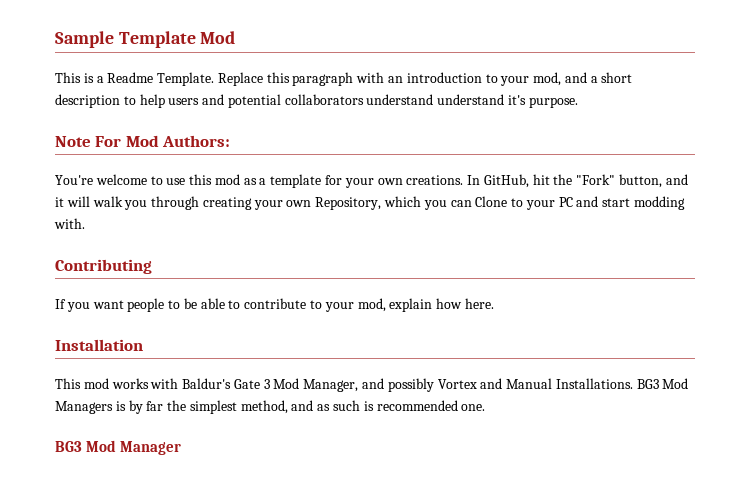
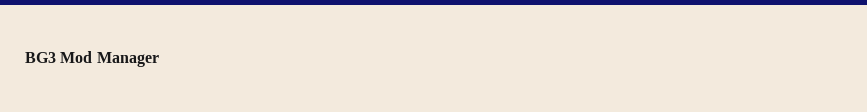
[55,31,236,48] [55,72,633,86] [55,94,578,108] [55,135,231,147] [55,174,688,188] [55,196,686,210] [54,218,85,229] [55,259,152,274] [55,298,494,312] [55,339,143,351] [55,378,689,392] [55,400,486,414] Sample Template Mod // This is a Readme Template. Replace this paragraph with an introduction to your mod, and a short description to help users and potential collaborators understand understand it's purpose. // Note For Mod Authors: // You're welcome to use this mod as a template for your own creations. In GitHub, hit the "Fork" button, and it will walk you through creating your own Repository, which you can Clone to your PC and start modding with. // Contributing // If you want people to be able to contribute to your mod, explain how here. // Installation // This mod works with Baldur's Gate 3 Mod Manager, and possibly Vortex and Manual Installations. BG3 Mod Managers is by far the simplest method, and as such is recommended one. // -> (25, 57) none

